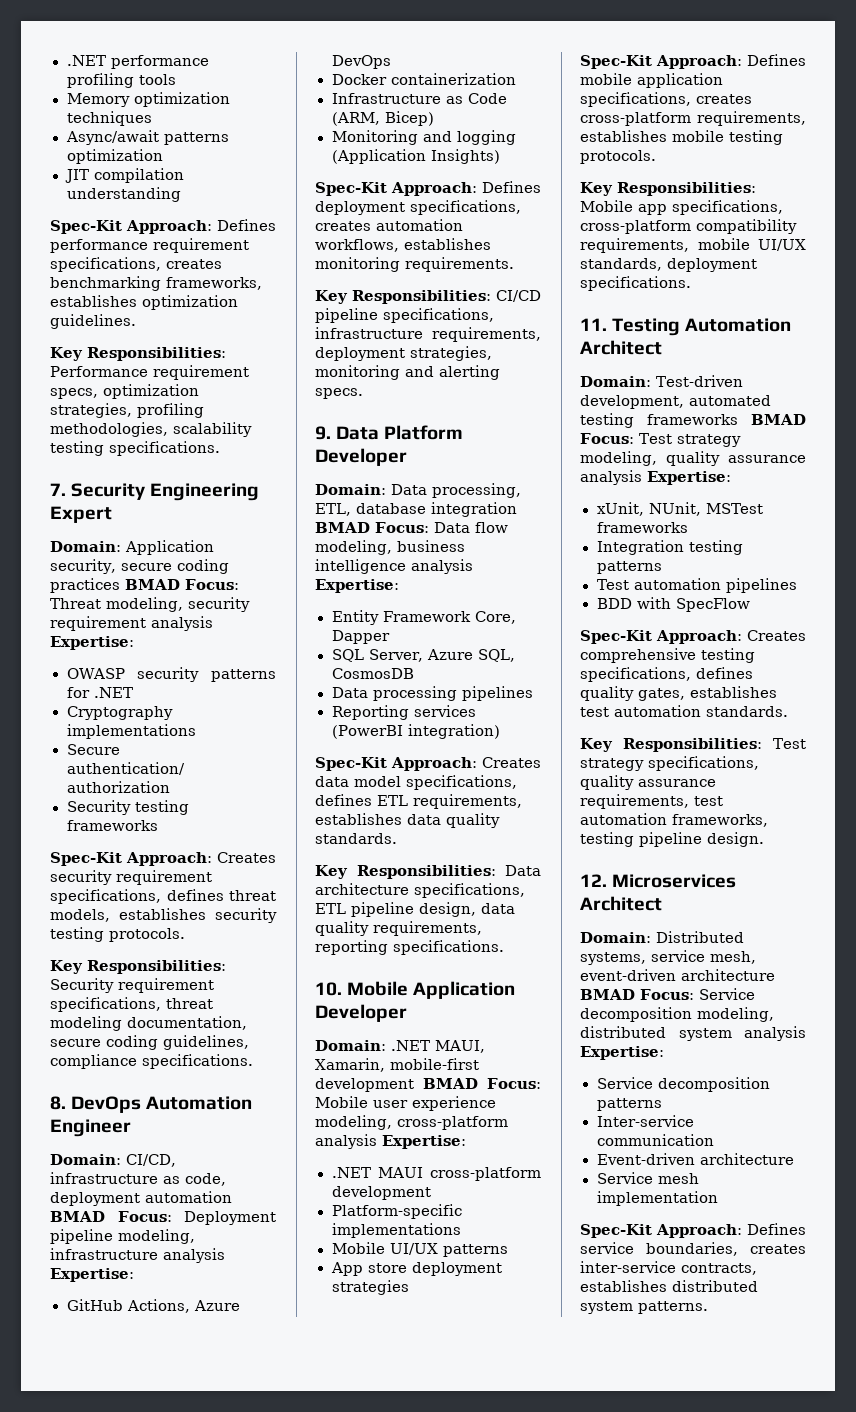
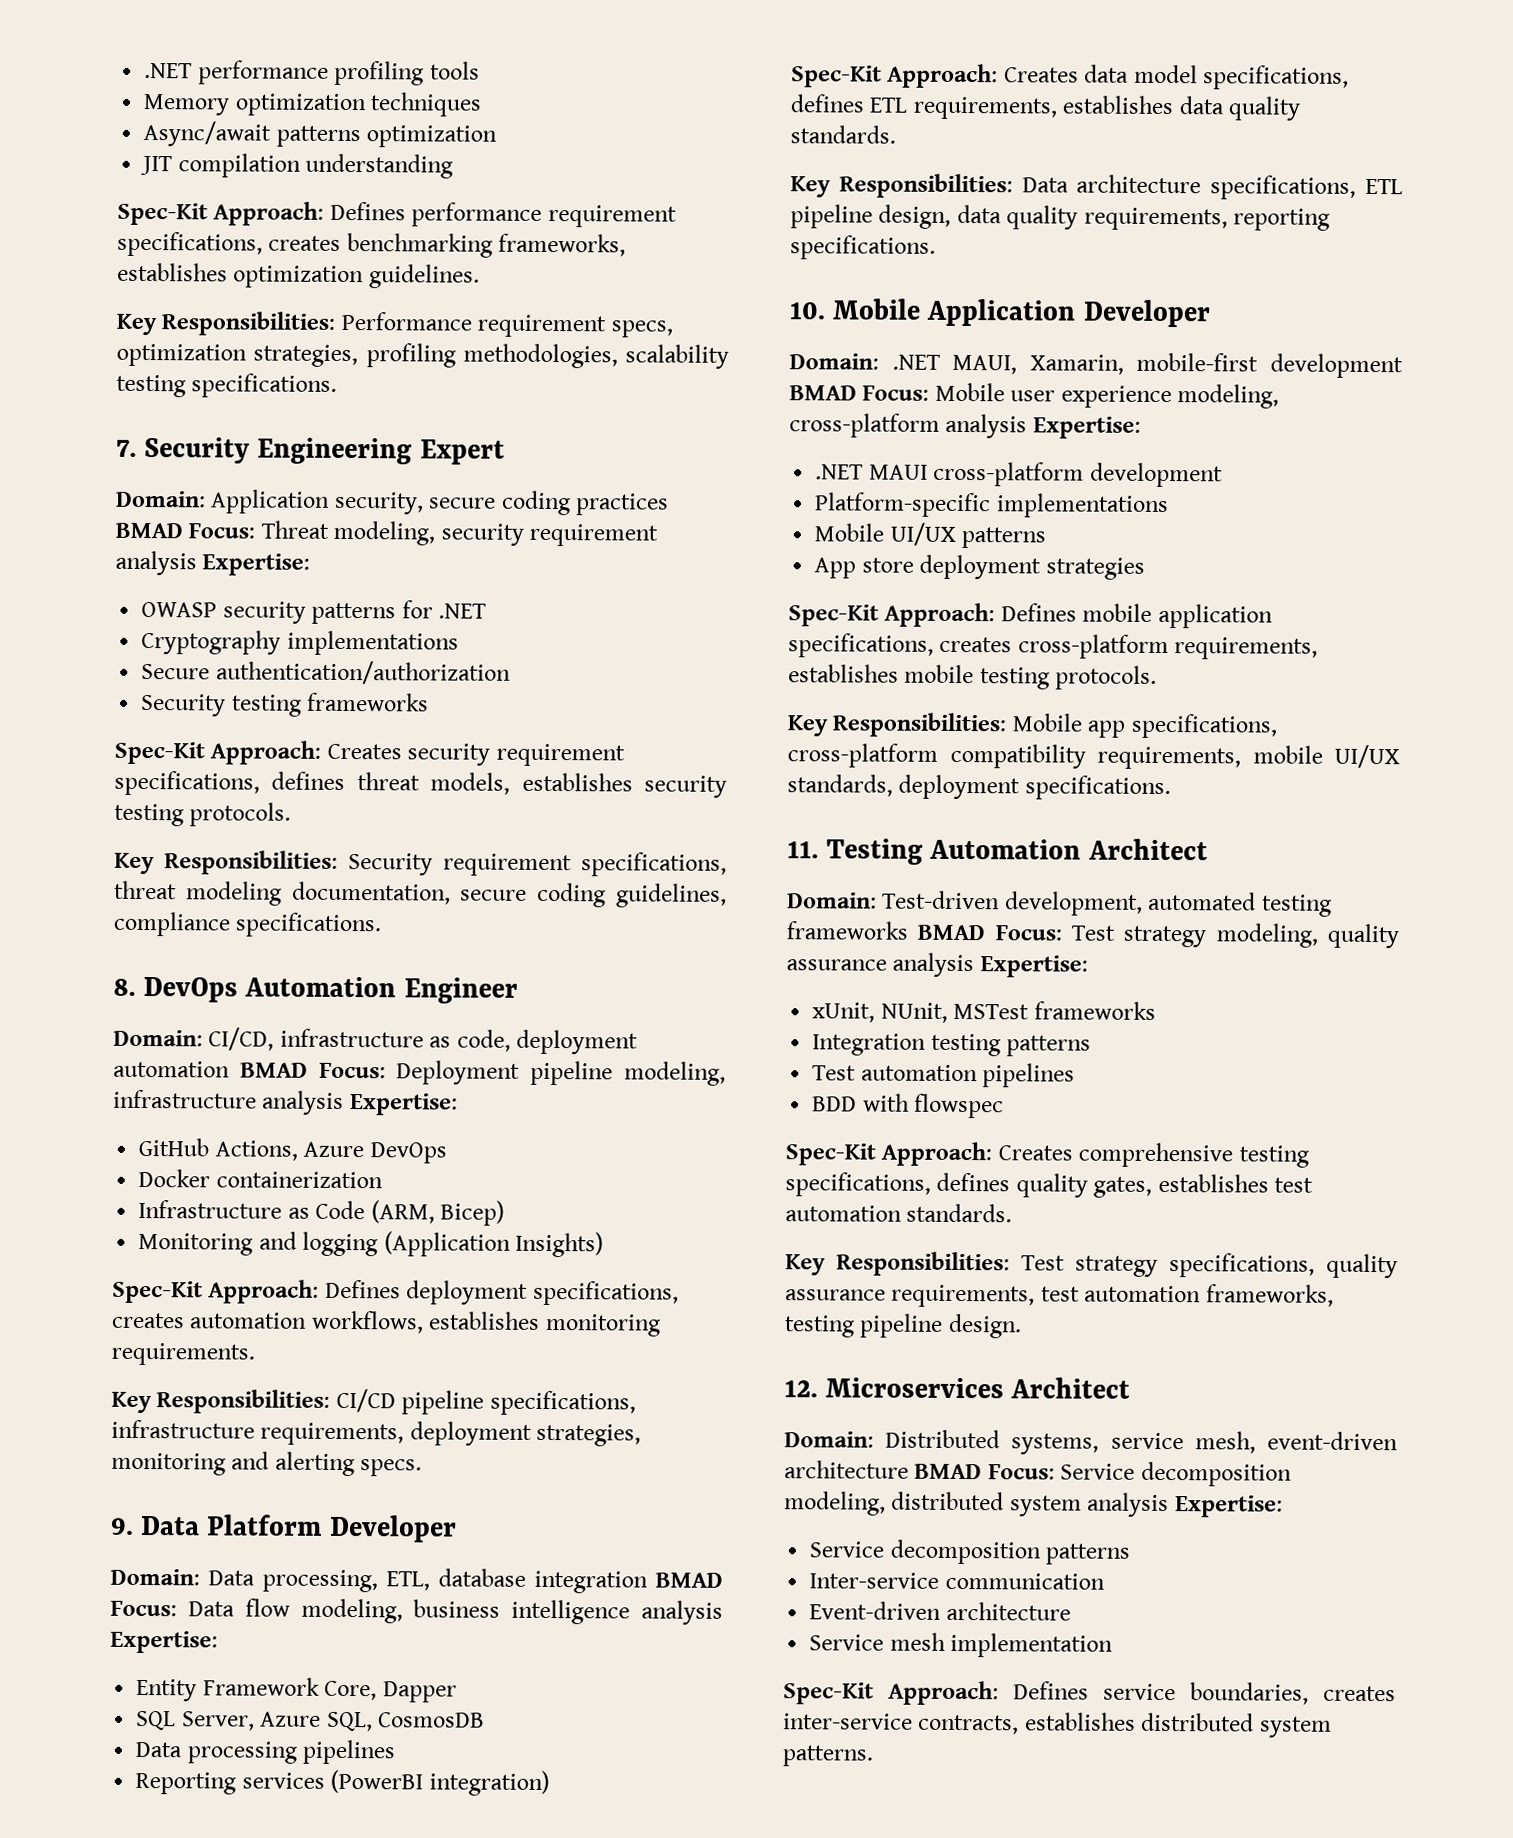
[675,598,750,612] SpecFlow -> [914,1093,1005,1119] flowspec

